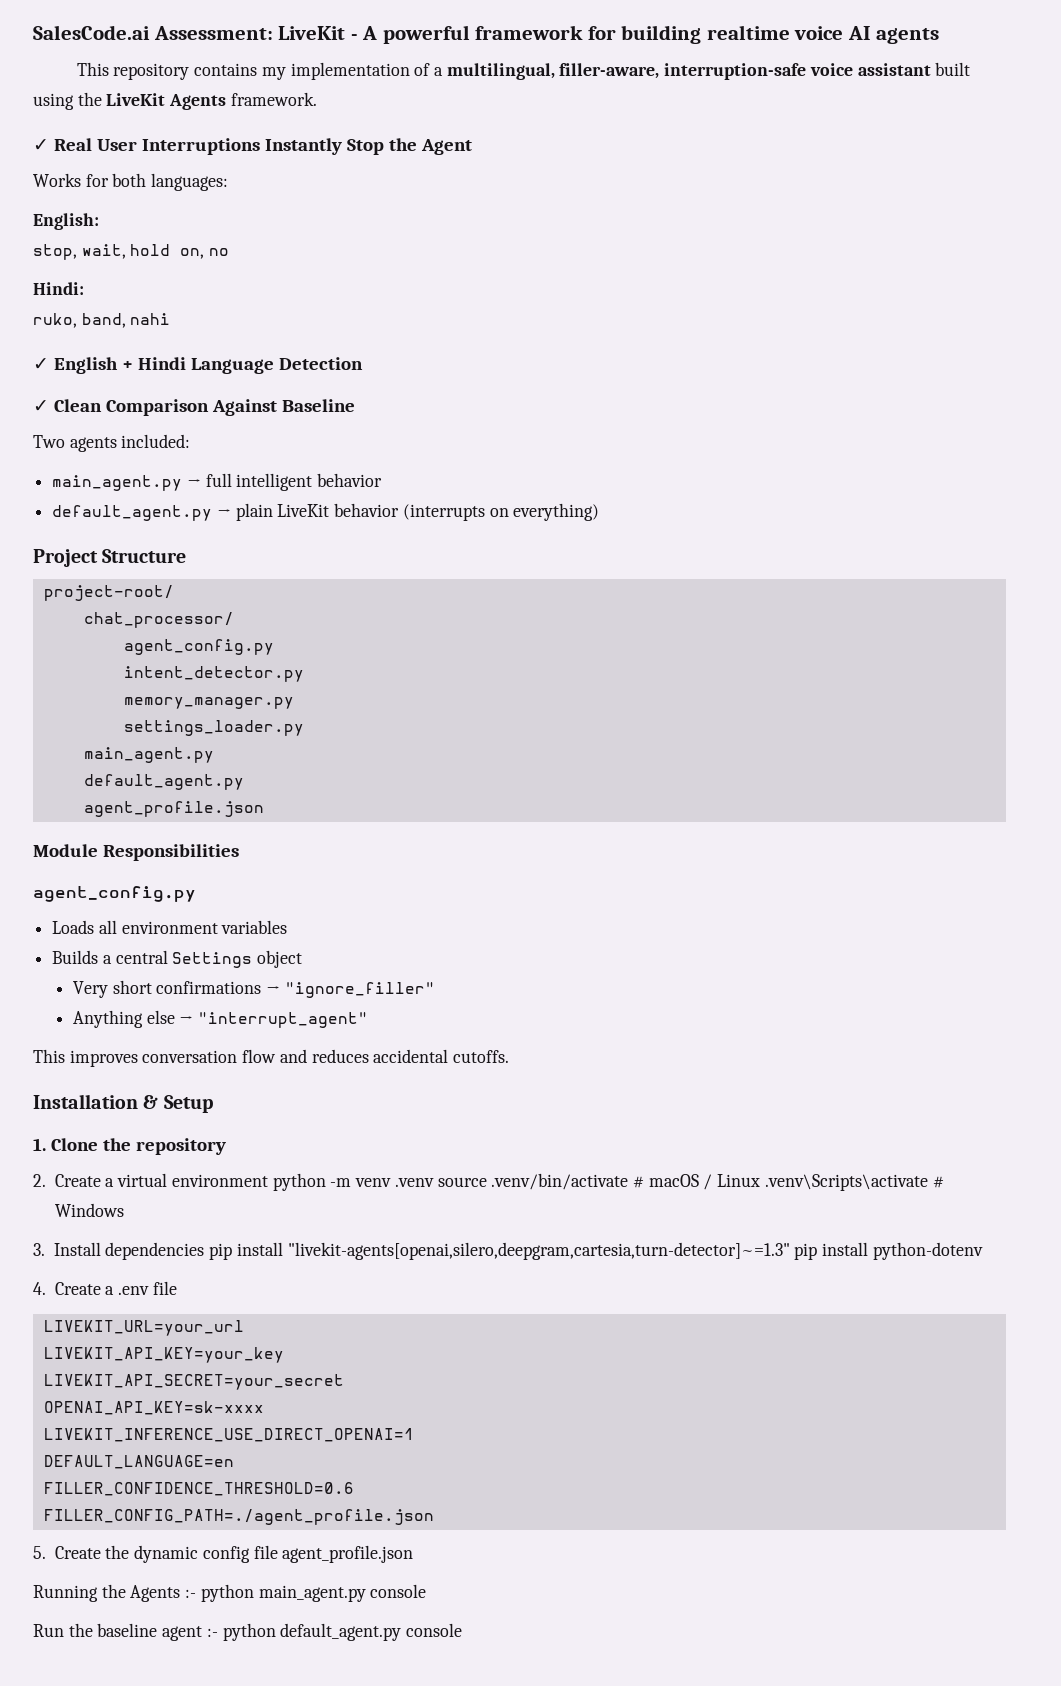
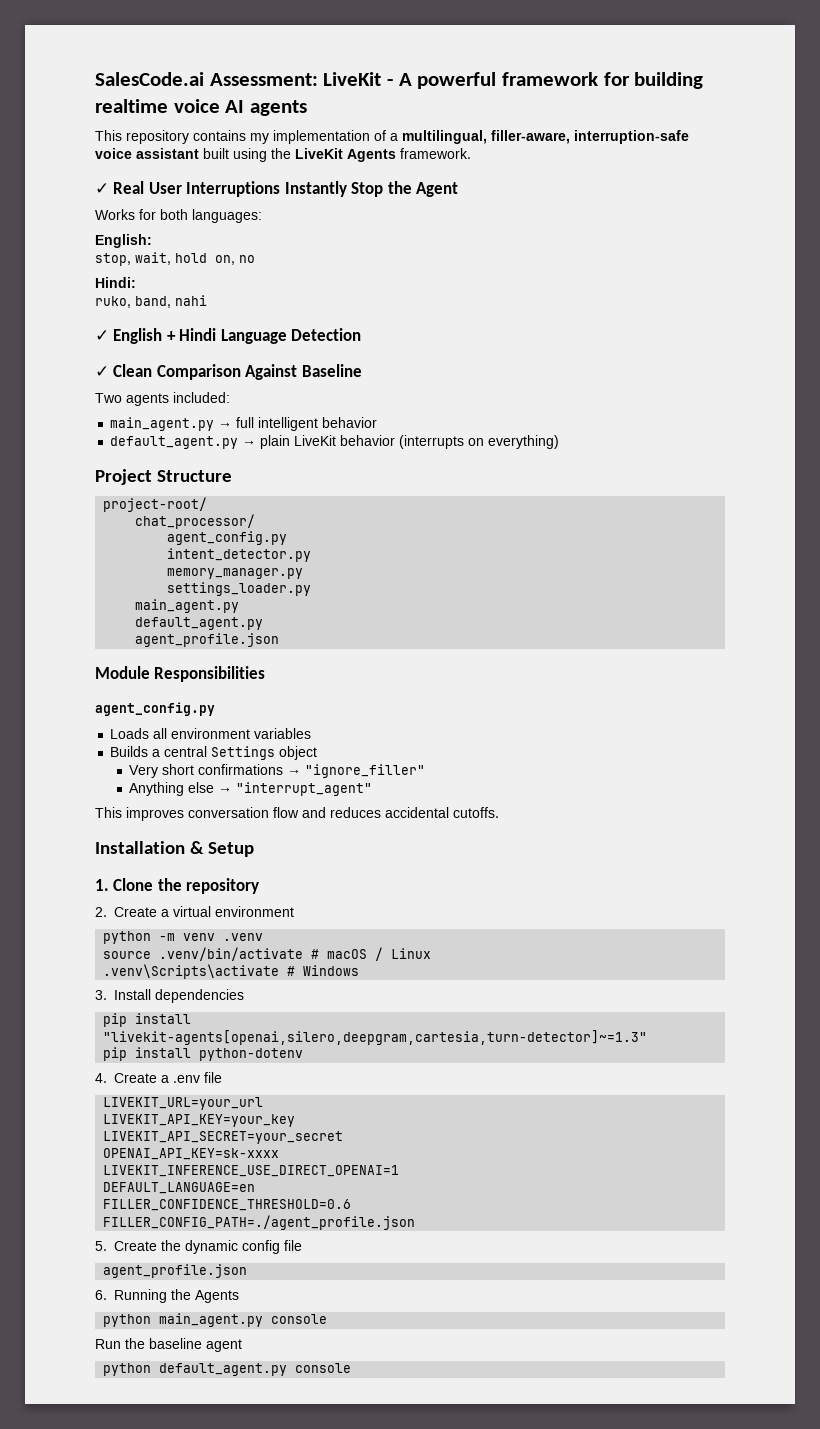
(268, 1180) none -> (294, 911) //
(434, 1182) none -> (264, 937) //
(761, 1180) none -> (432, 953) //
(205, 1251) none -> (244, 996) //
(790, 1251) none -> (648, 1037) //
[282,1545,414,1563] agent_profile.json // -> [103,1264,248,1278] [95,1290,107,1300] // agent_profile.json // 6.
[185,1589,197,1598] :- -> (239, 1296) //
[206,1628,218,1637] :- -> (242, 1345) //

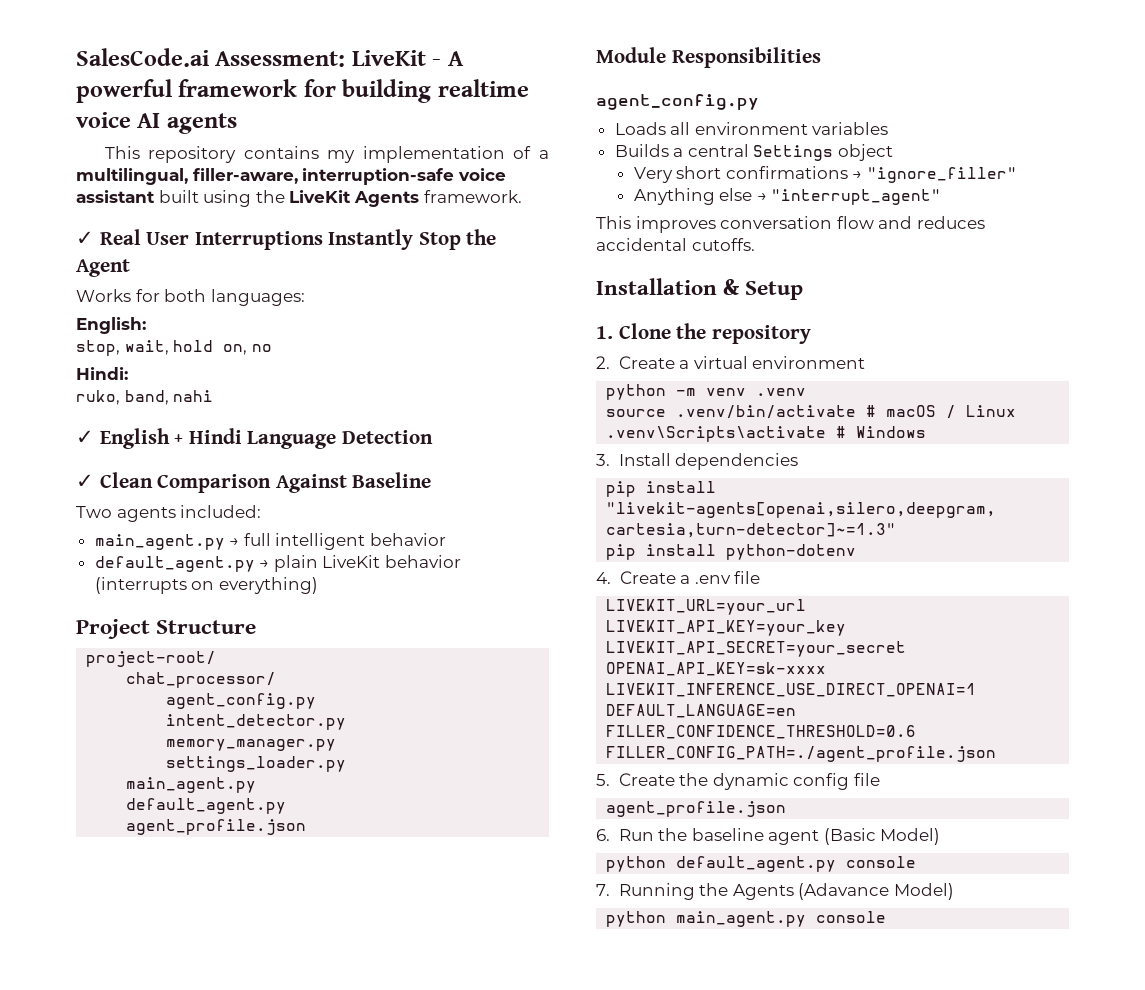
(107, 1295) none -> [618,828,941,845] [606,856,917,872] [596,884,610,896] Run the baseline agent (Basic Model) // python default_agent.py console // 7.
(239, 1296) none -> [798,883,954,900] (Adavance Model)
[95,1338,242,1352] [103,1363,352,1376] // Run the baseline agent // python default_agent.py console -> (887, 917) none

